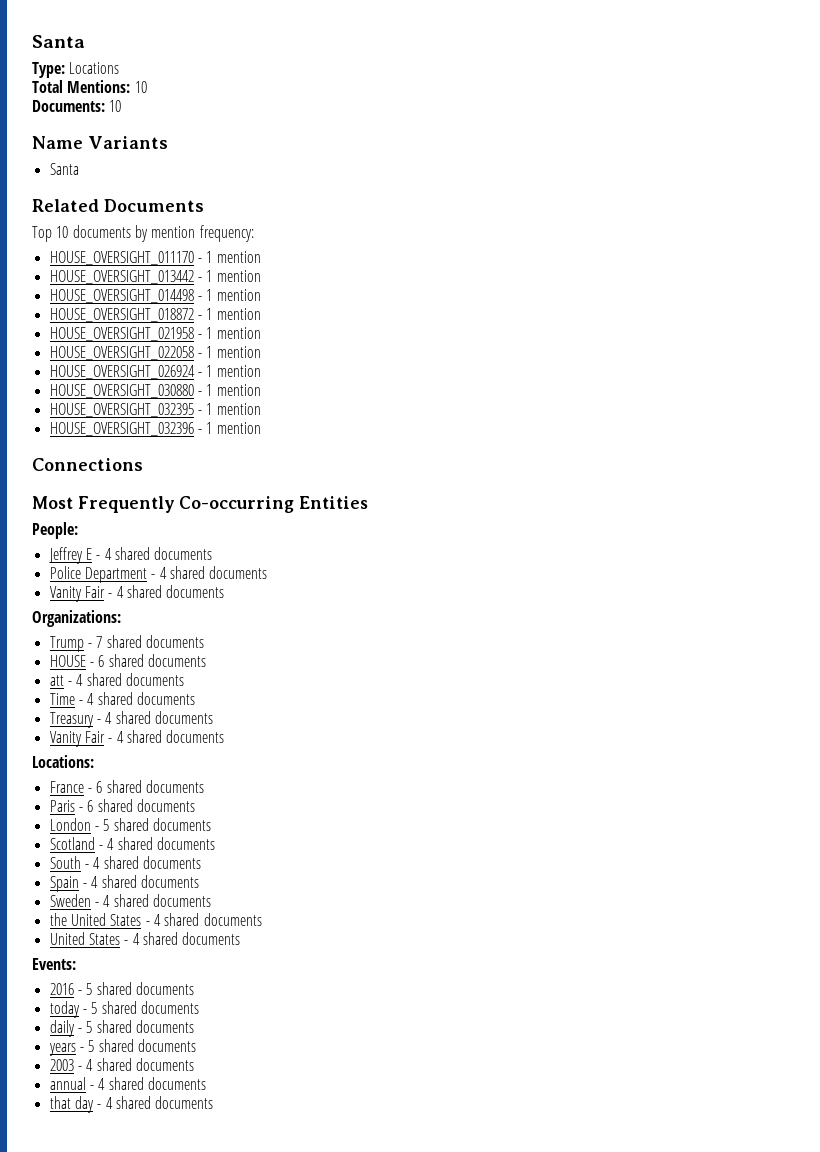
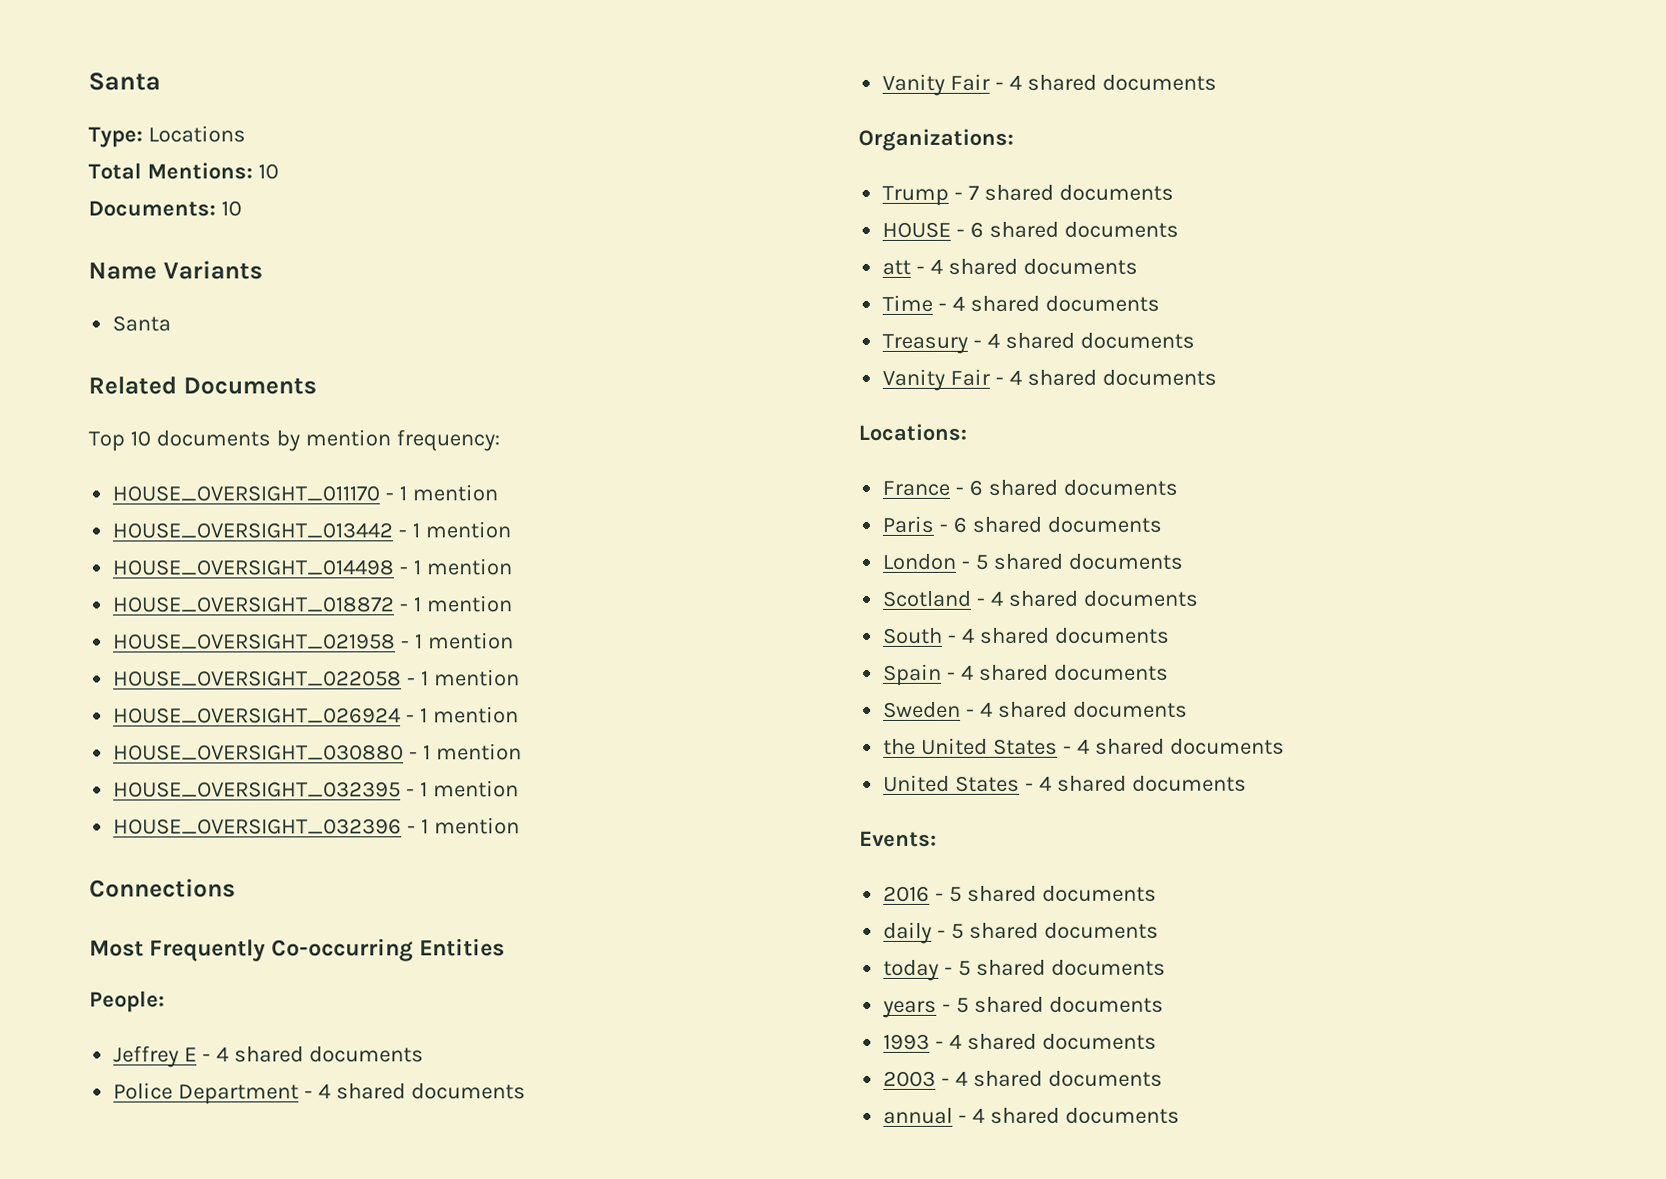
[49,1001,199,1018] [49,1020,75,1037] today - 5 shared documents // daily -> [883,921,1159,944] [883,959,940,981] daily - 5 shared documents // today
(196, 1045) none -> [883,1033,1157,1050] // 1993 - 4 shared documents
[49,1096,214,1113] // that day - 4 shared documents -> (1180, 1115) none

